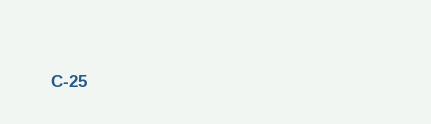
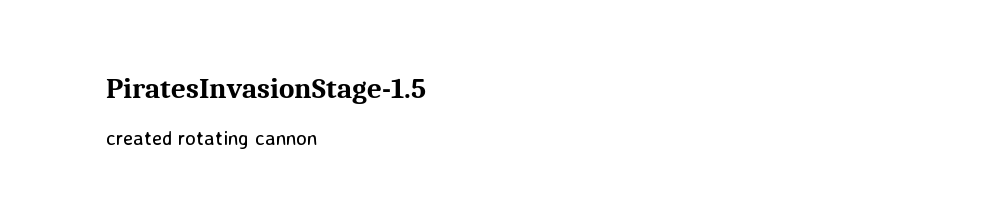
[51,75,87,87] C-25 -> [106,78,426,104] [106,131,317,149] PiratesInvasionStage-1.5 // created rotating cannon

